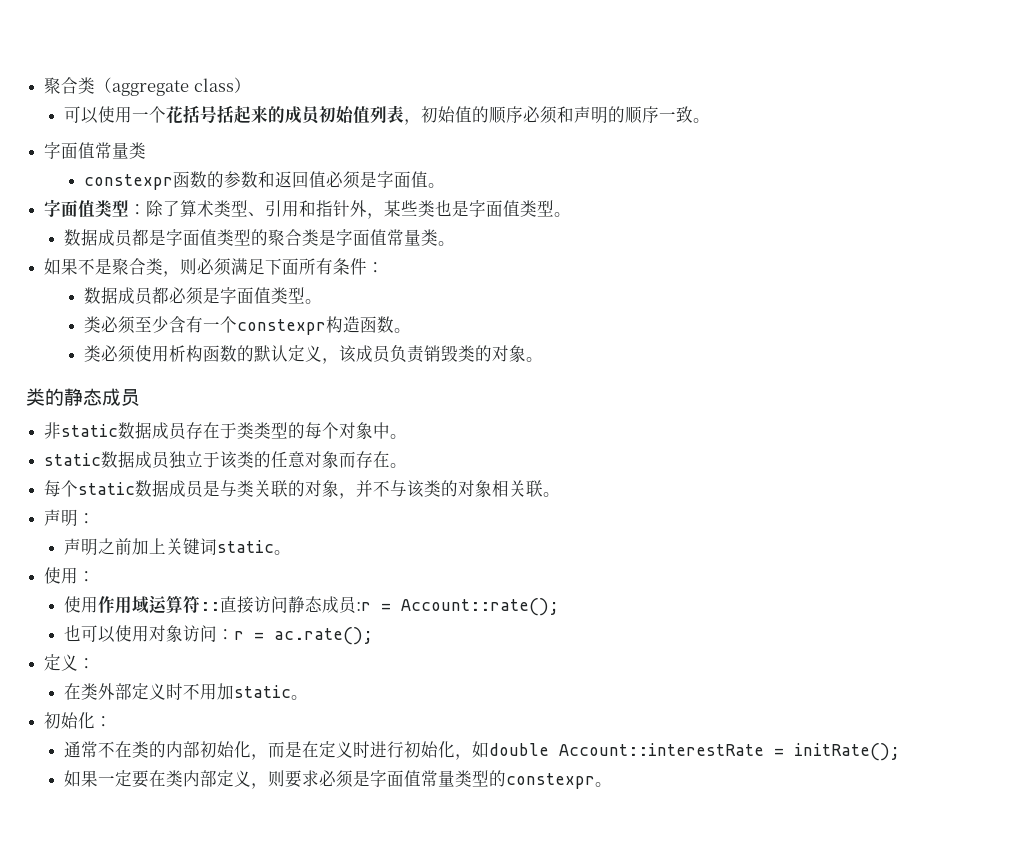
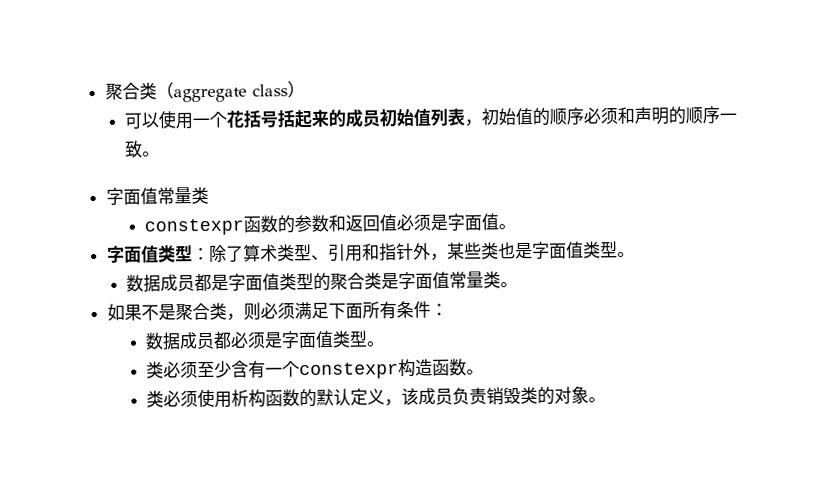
[26,388,140,406] [44,422,408,440] [44,451,408,469] [44,480,561,499] [44,509,96,527] [64,538,292,556] [44,567,96,584] [64,595,560,616] [64,625,374,645] [44,654,96,671] [64,683,309,700] [44,712,113,729] [64,741,901,761] [64,770,613,789] // 类的静态成员 // 非static数据成员存在于类类型的每个对象中。 // static数据成员独立于该类的任意对象而存在。 // 每个static数据成员是与类关联的对象，并不与该类的对象相关联。 // 声明： // 声明之前加上关键词static。 // 使用： // 使用作用域运算符::直接访问静态成员:r = Account::rate(); // 也可以使用对象访问：r = ac.rate(); // 定义： // 在类外部定义时不用加static。 // 初始化： // 通常不在类的内部初始化，而是在定义时进行初始化，如double Account::interestRate = initRate(); // 如果一定要在类内部定义，则要求必须是字面值常量类型的constexpr。 -> (607, 400) none

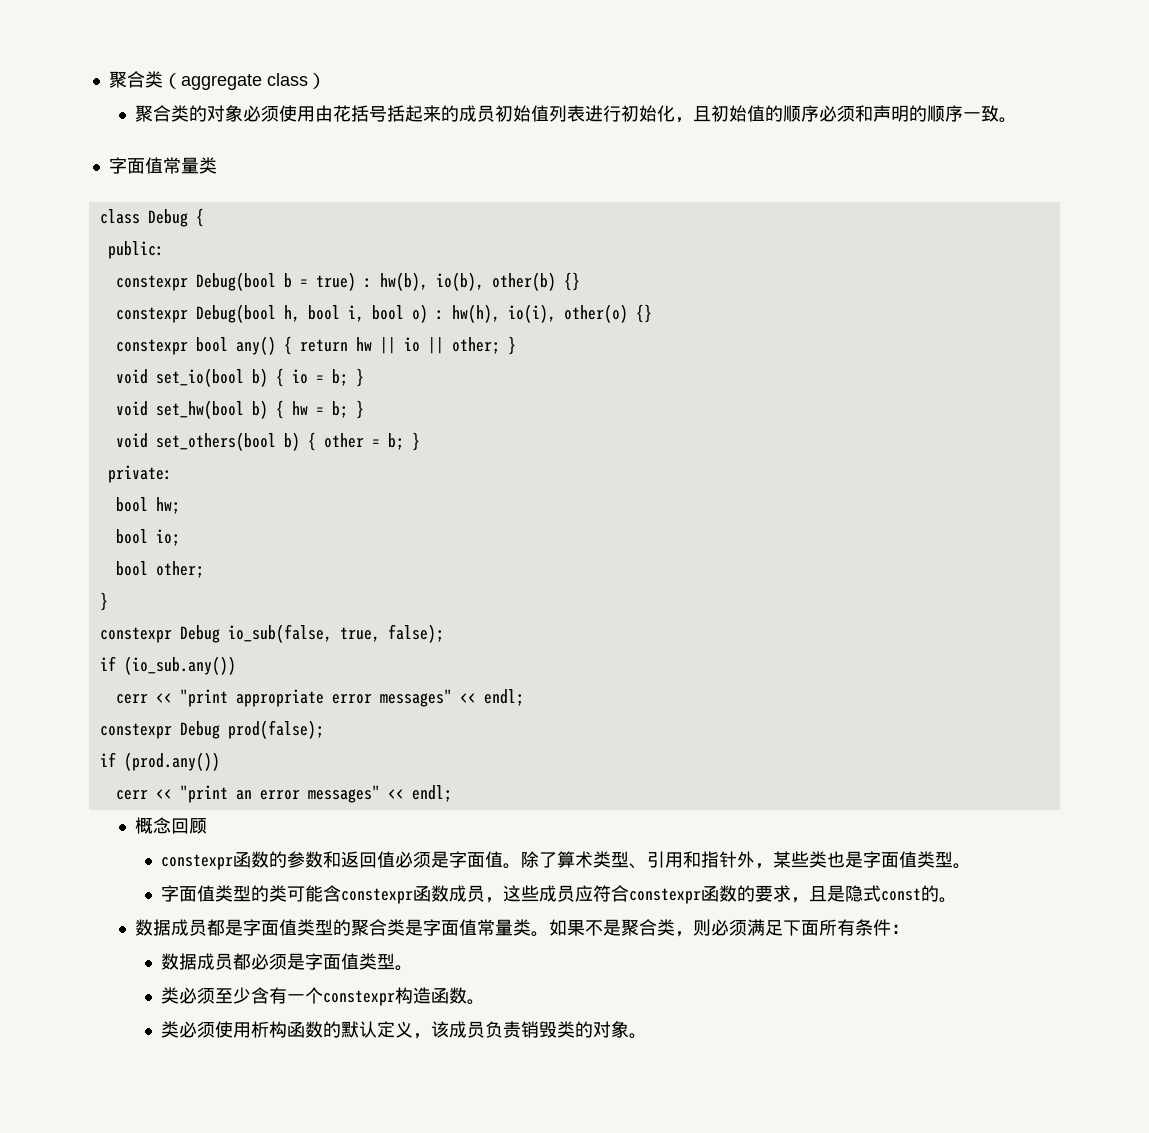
[124,110,228,130] 可以使用一个 -> [134,105,333,122] 聚合类的对象必须使用由
[464,119,483,127] ， -> [584,105,711,123] 进行初始化，且
(209, 195) none -> [99,208,204,227] [107,241,164,259] [115,272,580,291] [115,304,652,323] [115,336,516,355] [115,368,364,387] [115,400,364,419] [115,432,420,451] [107,465,172,483] [115,497,180,514] [115,529,180,546] [115,561,204,578] [99,592,108,611] [99,624,444,643] [99,656,236,675] [115,689,524,707] [99,720,324,739] [99,752,220,771] [115,785,452,803] [134,817,207,834] // class Debug { // public: // constexpr Debug(bool b = true) : hw(b), io(b), other(b) {} // constexpr Debug(bool h, bool i, bool o) : hw(h), io(i), other(o) {} // constexpr bool any() { return hw || io || other; } // void set_io(bool b) { io = b; } // void set_hw(bool b) { hw = b; } // void set_others(bool b) { other = b; } // private: // bool hw; // bool io; // bool other; // } // constexpr Debug io_sub(false, true, false); // if (io_sub.any()) // cerr << "print appropriate error messages" << endl; // constexpr Debug prod(false); // if (prod.any()) // cerr << "print an error messages" << endl; // 概念回顾
[106,245,210,264] // 字面值类型： -> (521, 866) none
(635, 254) none -> [160,885,957,904] // 字面值类型的类可能含constexpr函数成员，这些成员应符合constexpr函数的要求，且是隐式const的。
(519, 285) // -> (549, 934) none

